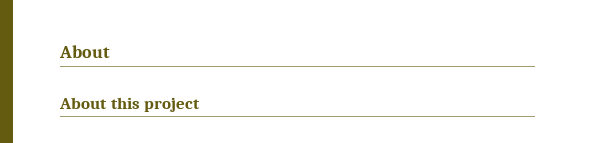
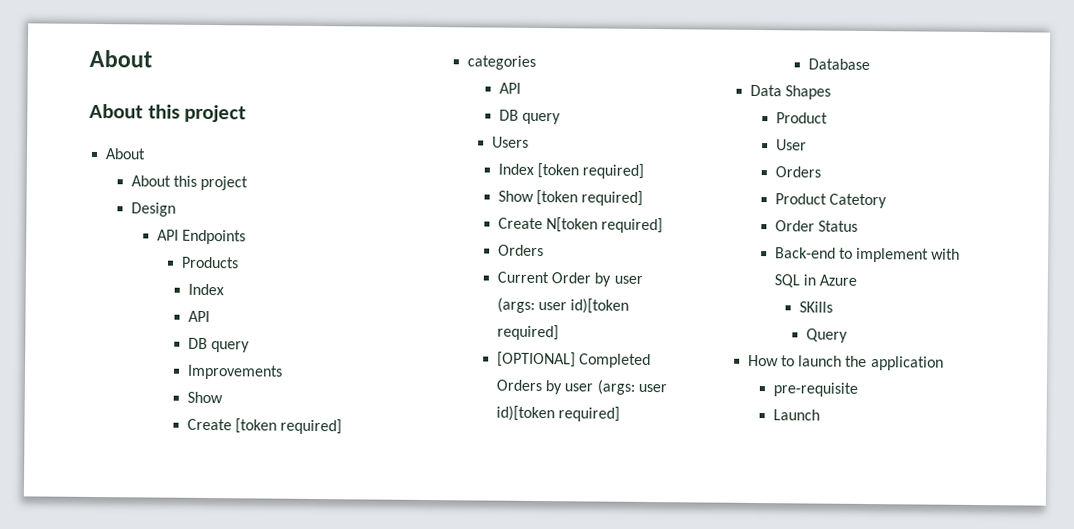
[59,45,110,58] [59,97,201,112] About // About this project -> [89,49,152,68] [89,103,247,123] [105,148,147,160] [130,175,249,191] [130,202,176,217] [156,229,246,245] [181,256,240,269] [188,283,225,296] [188,310,211,323] [188,337,251,353] [187,364,284,380] [187,391,224,404] [187,418,343,435] [466,55,536,70] [499,82,522,94] [499,109,562,125] [492,136,530,148] [498,163,645,179] [498,189,644,206] [498,217,664,234] [498,244,545,257] [497,271,643,287] [497,297,630,314] [497,324,560,341] [497,351,652,369] [496,379,667,395] [496,405,621,422] [808,58,871,71] [749,84,832,100] [775,112,828,124] [775,139,807,151] [774,166,821,178] [774,193,887,209] [774,220,858,232] [774,247,961,263] [773,274,857,288] [799,301,834,313] [806,328,849,343] [747,354,944,371] [772,382,858,397] [772,409,820,421] About // About this project // About // About this project // Design // API Endpoints // Products // Index // API // DB query // Improvements // Show // Create [token required] // categories // API // DB query // Users // Index [token required] // Show [token required] // Create N[token required] // Orders // Current Order by user (args: user id)[token required] // [OPTIONAL] Completed Orders by user (args: user id)[token required] // Database // Data Shapes // Product // User // Orders // Product Catetory // Order Status // Back-end to implement with SQL in Azure // SKills // Query // How to launch the application // pre-requisite // Launch

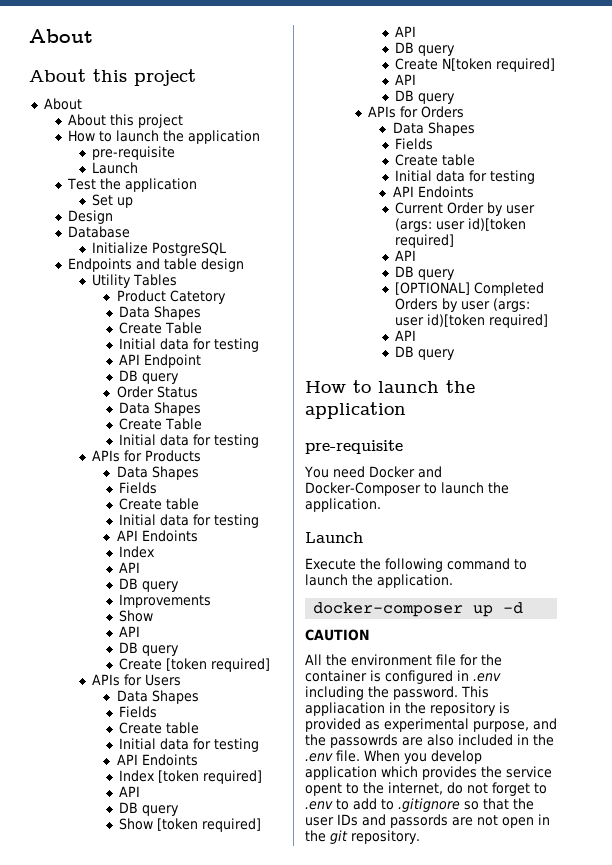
[130,202,176,217] [156,229,246,245] [181,256,240,269] Design // API Endpoints // Products -> [68,130,261,144] [92,146,176,160] [92,162,139,174] [67,178,198,192] [92,194,134,208] [68,210,114,224] [68,226,131,238] [92,242,227,256] [68,258,245,272] [92,274,178,288] [116,290,226,304] [119,306,202,320] [119,322,203,334] [119,338,260,352] [119,354,202,368] [119,370,180,384] [116,386,198,398] [119,402,202,416] [119,418,203,430] [119,434,260,448] [92,450,202,462] [116,466,199,480] [119,482,158,494] [119,498,200,510] [119,514,260,528] [116,530,198,542] How to launch the application // pre-requisite // Launch // Test the application // Set up // Design // Database // Initialize PostgreSQL // Endpoints and table design // Utility Tables // Product Catetory // Data Shapes // Create Table // Initial data for testing // API Endpoint // DB query // Order Status // Data Shapes // Create Table // Initial data for testing // APIs for Products // Data Shapes // Fields // Create table // Initial data for testing // API Endoints
(224, 397) none -> [119,626,141,637] [119,642,180,656] // API // DB query
[466,55,536,70] [499,82,522,94] [499,109,562,125] [492,136,530,148] [498,163,645,179] [498,189,644,206] categories // API // DB query // Users // Index [token required] // Show [token required] -> [92,674,182,686] [116,690,199,704] [119,706,158,718] [119,722,200,734] [119,738,260,752] [116,754,198,766] [119,770,263,784] [119,786,141,797] [119,802,180,816] [119,818,262,832] [395,26,417,37] [395,42,456,56] APIs for Users // Data Shapes // Fields // Create table // Initial data for testing // API Endoints // Index [token required] // API // DB query // Show [token required] // API // DB query
[498,244,545,257] Orders -> [395,74,417,85] [395,90,456,104] [368,106,465,118] [392,122,475,136] [395,138,434,150] [395,154,476,166] [395,170,536,184] [392,186,474,198] API // DB query // APIs for Orders // Data Shapes // Fields // Create table // Initial data for testing // API Endoints
(560, 332) none -> [395,250,417,261] [395,266,456,280] // API // DB query
[808,58,871,71] [749,84,832,100] [775,112,828,124] [775,139,807,151] [774,166,821,178] [774,193,887,209] [774,220,858,232] [774,247,961,263] [773,274,857,288] [799,301,834,313] [806,328,849,343] [747,354,944,371] [772,382,858,397] [772,409,820,421] Database // Data Shapes // Product // User // Orders // Product Catetory // Order Status // Back-end to implement with SQL in Azure // SKills // Query // How to launch the application // pre-requisite // Launch -> [395,330,417,341] [395,346,456,360] [305,380,475,393] [305,402,406,419] [305,440,403,454] [304,466,442,478] [305,482,509,496] [305,498,381,512] [305,532,363,543] [305,558,527,572] [305,574,453,588] [313,602,524,617] [305,629,370,641] [305,654,502,666] [305,670,501,684] [305,686,489,700] [305,702,510,716] [305,718,557,732] [305,734,554,748] [305,750,482,764] [305,766,552,780] [305,782,547,796] [305,798,534,812] [305,814,550,828] [305,830,420,844] API // DB query // How to launch the application // pre-requisite // You need Docker and Docker-Composer to launch the application. // Launch // Execute the following command to launch the application. // docker-composer up -d // CAUTION // All the environment file for the container is configured in .env including the password. This appliacation in the repository is provided as experimental purpose, and the passowrds are also included in the .env file. When you develop application which provides the service opent to the internet, do not forget to .env to add to .gitignore so that the user IDs and passords are not open in the git repository.

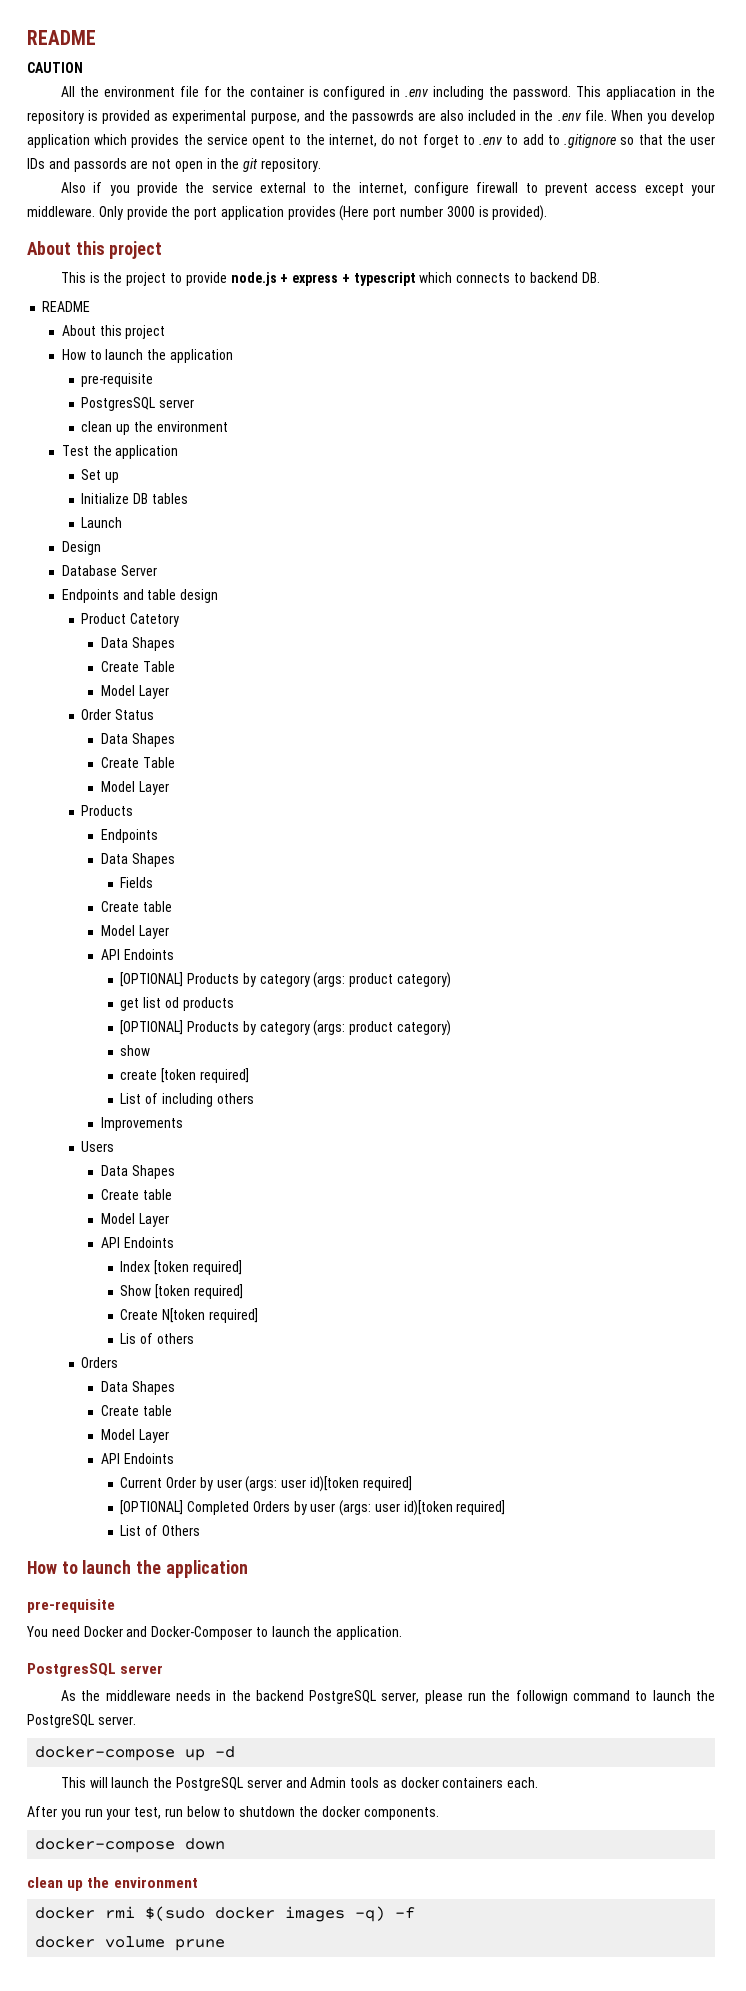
[29,29,93,43] [29,69,196,86] [43,98,82,110] [68,114,184,128] [68,130,261,144] [92,146,176,160] [92,162,139,174] [67,178,198,192] [92,194,134,208] [68,210,114,224] [68,226,131,238] [92,242,227,256] [68,258,245,272] [92,274,178,288] [116,290,226,304] [119,306,202,320] [119,322,203,334] [119,338,260,352] [119,354,202,368] [119,370,180,384] [116,386,198,398] [119,402,202,416] [119,418,203,430] [119,434,260,448] [92,450,202,462] [116,466,199,480] [119,482,158,494] [119,498,200,510] [119,514,260,528] [116,530,198,542] [119,546,156,558] [119,562,141,573] [119,578,180,592] [119,594,212,608] [119,610,154,622] [119,626,141,637] [119,642,180,656] [119,658,271,672] [92,674,182,686] [116,690,199,704] [119,706,158,718] [119,722,200,734] [119,738,260,752] [116,754,198,766] [119,770,263,784] [119,786,141,797] [119,802,180,816] [119,818,262,832] [395,26,417,37] [395,42,456,56] [395,58,556,72] [395,74,417,85] [395,90,456,104] [368,106,465,118] [392,122,475,136] [395,138,434,150] [395,154,476,166] [395,170,536,184] [392,186,474,198] [395,202,536,216] [395,218,527,232] [395,234,455,248] [395,250,417,261] [395,266,456,280] [395,282,545,296] [395,298,531,312] [395,314,549,328] [395,330,417,341] [395,346,456,360] [305,380,475,393] [305,402,406,419] [305,440,403,454] [304,466,442,478] [305,482,509,496] [305,498,381,512] [305,532,363,543] [305,558,527,572] [305,574,453,588] [313,602,524,617] About // About this project // About // About this project // How to launch the application // pre-requisite // Launch // Test the application // Set up // Design // Database // Initialize PostgreSQL // Endpoints and table design // Utility Tables // Product Catetory // Data Shapes // Create Table // Initial data for testing // API Endpoint // DB query // Order Status // Data Shapes // Create Table // Initial data for testing // APIs for Products // Data Shapes // Fields // Create table // Initial data for testing // API Endoints // Index // API // DB query // Improvements // Show // API // DB query // Create [token required] // APIs for Users // Data Shapes // Fields // Create table // Initial data for testing // API Endoints // Index [token required] // API // DB query // Show [token required] // API // DB query // Create N[token required] // API // DB query // APIs for Orders // Data Shapes // Fields // Create table // Initial data for testing // API Endoints // Current Order by user (args: user id)[token required] // API // DB query // [OPTIONAL] Completed Orders by user (args: user id)[token required] // API // DB query // How to launch the application // pre-requisite // You need Docker and Docker-Composer to launch the application. // Launch // Execute the following command to launch the application. // docker-composer up -d -> [27,30,96,45] README
(420, 837) none -> [60,182,716,196] [27,205,548,221] [27,241,163,259] [60,272,600,286] [42,301,91,312] [61,325,166,339] [61,349,233,363] [81,373,154,387] [81,397,195,411] [81,421,228,435] [61,445,179,459] [81,469,120,483] [81,493,188,504] [81,517,123,528] [61,541,101,555] [61,565,157,576] [61,589,219,603] [81,613,180,627] [100,637,175,651] [100,661,175,672] [100,685,169,699] [81,709,155,720] [100,733,175,747] [100,757,175,768] [100,781,169,795] [81,805,134,816] [100,829,158,843] [100,853,175,867] [120,877,154,888] [100,901,172,912] [100,925,169,939] [100,949,174,960] [120,972,451,988] [120,997,234,1011] [120,1020,451,1036] [120,1045,151,1056] [120,1068,249,1083] [120,1093,254,1107] [100,1117,183,1131] [81,1141,115,1152] [100,1165,175,1179] [100,1189,172,1200] [100,1213,169,1227] [100,1237,174,1248] [120,1260,242,1275] [120,1284,243,1299] [120,1308,258,1323] [120,1333,194,1344] [81,1357,119,1368] [100,1381,175,1395] [100,1405,172,1416] [100,1429,169,1443] [100,1453,174,1464] [120,1476,412,1492] [120,1500,506,1516] [120,1525,200,1536] [27,1560,248,1578] [27,1599,115,1613] [26,1626,403,1640] [27,1663,164,1677] [60,1690,716,1704] [27,1714,136,1728] [35,1746,236,1761] [60,1777,539,1791] [27,1806,439,1820] [35,1838,226,1853] [27,1877,198,1891] [35,1906,416,1922] [35,1936,226,1951] // Also if you provide the service external to the internet, configure firewall to prevent access except your middleware. Only provide the port application provides (Here port number 3000 is provided). // About this project // This is the project to provide node.js + express + typescript which connects to backend DB. // README // About this project // How to launch the application // pre-requisite // PostgresSQL server // clean up the environment // Test the application // Set up // Initialize DB tables // Launch // Design // Database Server // Endpoints and table design // Product Catetory // Data Shapes // Create Table // Model Layer // Order Status // Data Shapes // Create Table // Model Layer // Products // Endpoints // Data Shapes // Fields // Create table // Model Layer // API Endoints // [OPTIONAL] Products by category (args: product category) // get list od products // [OPTIONAL] Products by category (args: product category) // show // create [token required] // List of including others // Improvements // Users // Data Shapes // Create table // Model Layer // API Endoints // Index [token required] // Show [token required] // Create N[token required] // Lis of others // Orders // Data Shapes // Create table // Model Layer // API Endoints // Current Order by user (args: user id)[token required] // [OPTIONAL] Completed Orders by user (args: user id)[token required] // List of Others // How to launch the application // pre-requisite // You need Docker and Docker-Composer to launch the application. // PostgresSQL server // As the middleware needs in the backend PostgreSQL server, please run the followign command to launch the PostgreSQL server. // docker-compose up -d // This will launch the PostgreSQL server and Admin tools as docker containers each. // After you run your test, run below to shutdown the docker components. // docker-compose down // clean up the environment // docker rmi $(sudo docker images -q) -f // docker volume prune

